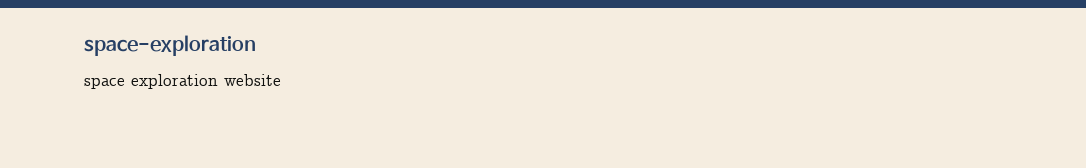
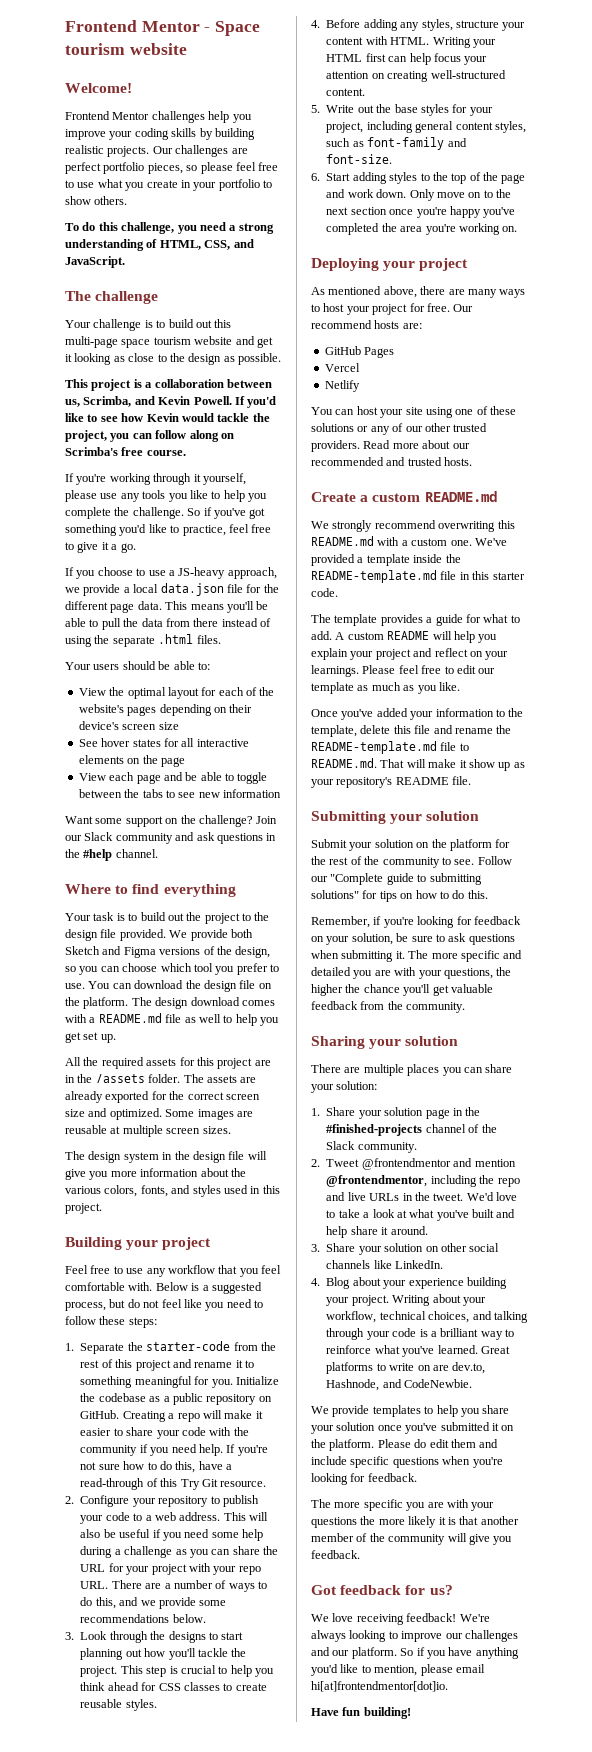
[84,35,256,56] [84,74,281,89] space-exploration // space exploration website -> [65,20,261,36] [65,43,187,55] [65,83,132,93] [65,111,252,123] [65,128,255,140] [65,145,248,157] [65,162,279,174] [65,179,272,191] [65,196,128,205] [65,222,274,234] [65,239,254,251] [65,256,125,268] [65,291,159,304] [65,319,232,331] [65,336,273,348] [65,353,281,365] [65,379,272,391] [65,396,277,408] [65,413,270,422] [65,430,234,442] [65,447,186,456] [65,473,246,485] [65,490,267,502] [65,507,266,519] [65,524,272,536] [65,542,136,553] [65,567,277,579] [65,583,279,596] [65,601,269,613] [65,618,271,630] [65,634,221,647] [65,661,210,670] [78,687,275,699] [78,704,253,716] [78,721,179,730] [78,738,249,747] [78,755,185,767] [78,772,268,784] [78,789,281,798] [65,815,278,827] [65,832,277,844] [65,849,158,861] [65,884,236,897] [65,912,270,924] [65,929,253,941] [65,946,271,958] [65,963,279,975] [65,980,272,992] [65,997,275,1009] [65,1013,279,1026] [65,1032,116,1043] [65,1057,271,1069] [65,1074,257,1083] [65,1091,260,1103] [65,1108,253,1120] [65,1125,231,1137] [65,1151,267,1163] [65,1168,246,1180] [65,1185,280,1197] [65,1203,102,1214] [65,1237,212,1250] [65,1265,281,1277] [65,1282,262,1294] [65,1299,263,1311] [65,1316,157,1328] [65,1341,276,1354] [80,1359,255,1371] [80,1376,279,1388] [80,1393,272,1405] [80,1410,263,1422] [80,1427,249,1439] [80,1444,268,1456] [80,1461,233,1473] [80,1478,267,1490] [65,1495,259,1507] [80,1512,269,1524] [80,1529,264,1541] [80,1546,279,1558] [80,1563,261,1575] [80,1580,268,1592] [80,1597,227,1609] [80,1614,206,1623] [65,1631,244,1643] [80,1648,247,1660] [80,1665,275,1677] [80,1682,267,1691] [80,1699,157,1711] [311,19,526,31] [326,36,496,48] [326,53,488,65] [326,70,506,82] [326,88,366,96] [311,104,493,116] [326,121,526,133] [326,137,467,150] [326,154,393,164] [311,172,526,184] [326,189,512,201] [326,206,516,218] [326,223,518,235] [311,258,469,271] [311,286,526,298] [311,303,474,315] [311,320,422,329] [324,346,395,358] [324,363,360,372] [324,380,360,392] [311,406,516,418] [311,423,488,435] [311,440,470,452] [311,457,473,466] [311,491,497,502] [311,520,515,532] [311,536,507,546] [311,554,461,566] [311,570,525,583] [311,588,338,597] [311,614,520,626] [311,631,498,643] [311,648,509,660] [311,665,496,677] [311,682,460,694] [311,708,524,720] [311,725,512,737] [311,741,469,754] [311,758,525,771] [311,776,472,788] [311,811,480,824] [311,839,511,851] [311,856,512,868] [311,873,482,885] [311,890,488,902] [311,916,521,928] [311,933,515,945] [311,950,523,962] [311,967,512,979] [311,984,493,996] [311,1001,466,1013] [311,1036,459,1049] [311,1064,513,1076] [311,1081,378,1093] [311,1107,481,1119] [326,1124,497,1136] [326,1141,417,1153] [311,1158,516,1170] [326,1175,520,1187] [326,1192,518,1201] [326,1209,516,1221] [326,1226,428,1238] [311,1243,500,1255] [326,1260,444,1269] [311,1277,507,1289] [326,1294,486,1306] [326,1311,528,1323] [326,1328,515,1340] [326,1345,510,1357] [326,1362,486,1374] [326,1379,473,1391] [311,1405,510,1417] [311,1422,515,1434] [311,1439,499,1451] [311,1456,503,1468] [311,1473,417,1485] [311,1499,495,1511] [311,1516,519,1528] [311,1533,513,1545] [311,1550,360,1559] [311,1585,453,1595] [311,1613,490,1625] [311,1630,518,1642] [311,1647,519,1659] [311,1664,485,1676] [311,1681,448,1692] [311,1707,411,1719] Frontend Mentor - Space tourism website // Welcome! // Frontend Mentor challenges help you improve your coding skills by building realistic projects. Our challenges are perfect portfolio pieces, so please feel free to use what you create in your portfolio to show others. // To do this challenge, you need a strong understanding of HTML, CSS, and JavaScript. // The challenge // Your challenge is to build out this multi-page space tourism website and get it looking as close to the design as possible. // This project is a collaboration between us, Scrimba, and Kevin Powell. If you'd like to see how Kevin would tackle the project, you can follow along on Scrimba's free course. // If you're working through it yourself, please use any tools you like to help you complete the challenge. So if you've got something you'd like to practice, feel free to give it a go. // If you choose to use a JS-heavy approach, we provide a local data.json file for the different page data. This means you'll be able to pull the data from there instead of using the separate .html files. // Your users should be able to: // View the optimal layout for each of the website's pages depending on their device's screen size // See hover states for all interactive elements on the page // View each page and be able to toggle between the tabs to see new information // Want some support on the challenge? Join our Slack community and ask questions in the #help channel. // Where to find everything // Your task is to build out the project to the design file provided. We provide both Sketch and Figma versions of the design, so you can choose which tool you prefer to use. You can download the design file on the platform. The design download comes with a README.md file as well to help you get set up. // All the required assets for this project are in the /assets folder. The assets are already exported for the correct screen size and optimized. Some images are reusable at multiple screen sizes. // The design system in the design file will give you more information about the various colors, fonts, and styles used in this project. // Building your project // Feel free to use any workflow that you feel comfortable with. Below is a suggested process, but do not feel like you need to follow these steps: // 1. Separate the starter-code from the rest of this project and rename it to something meaningful for you. Initialize the codebase as a public repository on GitHub. Creating a repo will make it easier to share your code with the community if you need help. If you're not sure how to do this, have a read-through of this Try Git resource. // 2. Configure your repository to publish your code to a web address. This will also be useful if you need some help during a challenge as you can share the URL for your project with your repo URL. There are a number of ways to do this, and we provide some recommendations below. // 3. Look through the designs to start planning out how you'll tackle the project. This step is crucial to help you think ahead for CSS classes to create reusable styles. // 4. Before adding any styles, structure your content with HTML. Writing your HTML first can help focus your attention on creating well-structured content. // 5. Write out the base styles for your project, including general content styles, such as font-family and font-size. // 6. Start adding styles to the top of the page and work down. Only move on to the next section once you're happy you've completed the area you're working on. // Deploying your project // As mentioned above, there are many ways to host your project for free. Our recommend hosts are: // GitHub Pages // Vercel // Netlify // You can host your site using one of these solutions or any of our other trusted providers. Read more about our recommended and trusted hosts. // Create a custom README.md // We strongly recommend overwriting this README.md with a custom one. We've provided a template inside the README-template.md file in this starter code. // The template provides a guide for what to add. A custom README will help you explain your project and reflect on your learnings. Please feel free to edit our template as much as you like. // Once you've added your information to the template, delete this file and rename the README-template.md file to README.md. That will make it show up as your repository's README file. // Submitting your solution // Submit your solution on the platform for the rest of the community to see. Follow our "Complete guide to submitting solutions" for tips on how to do this. // Remember, if you're looking for feedback on your solution, be sure to ask questions when submitting it. The more specific and detailed you are with your questions, the higher the chance you'll get valuable feedback from the community. // Sharing your solution // There are multiple places you can share your solution: // 1. Share your solution page in the #finished-projects channel of the Slack community. // 2. Tweet @frontendmentor and mention @frontendmentor, including the repo and live URLs in the tweet. We'd love to take a look at what you've built and help share it around. // 3. Share your solution on other social channels like LinkedIn. // 4. Blog about your experience building your project. Writing about your workflow, technical choices, and talking through your code is a brilliant way to reinforce what you've learned. Great platforms to write on are dev.to, Hashnode, and CodeNewbie. // We provide templates to help you share your solution once you've submitted it on the platform. Please do edit them and include specific questions when you're looking for feedback. // The more specific you are with your questions the more likely it is that another member of the community will give you feedback. // Got feedback for us? // We love receiving feedback! We're always looking to improve our challenges and our platform. So if you have anything you'd like to mention, please email hi[at]frontendmentor[dot]io. // Have fun building!

